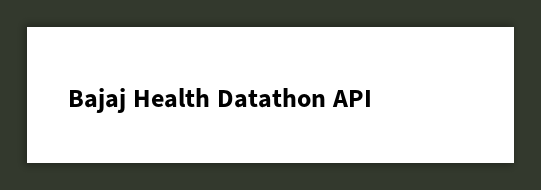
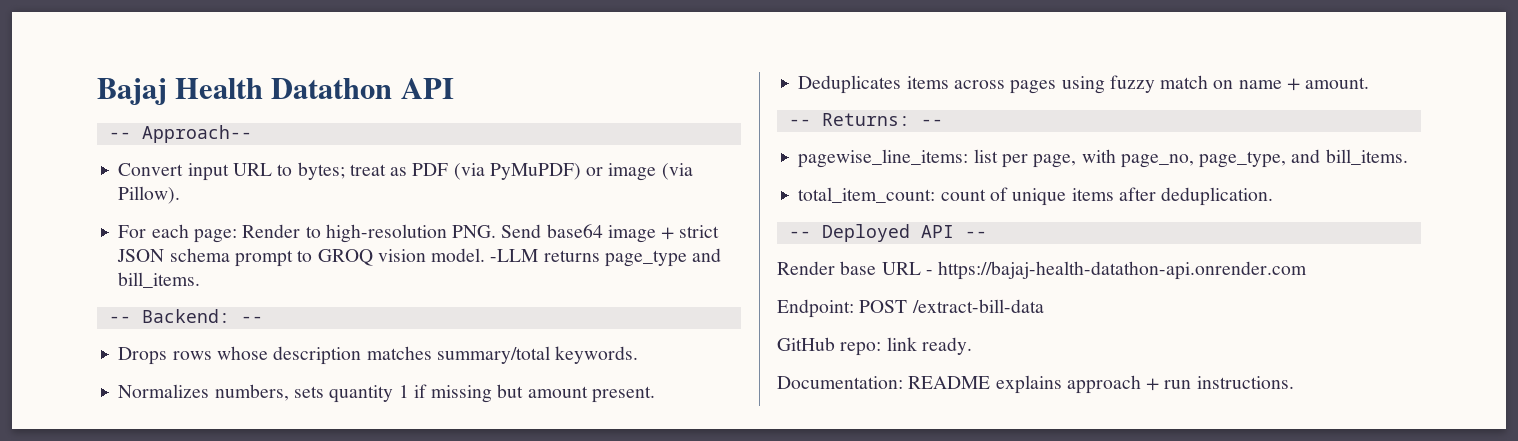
(373, 98) none -> [108,125,252,143] [118,162,693,181] [118,186,181,204] [118,224,720,243] [117,248,722,267] [118,272,201,288] [108,309,263,323] [118,346,639,365] [118,384,655,403] [798,75,1370,94] [788,113,943,126] [798,149,1408,168] [798,187,1274,206] [788,224,987,242] [777,261,1308,280] [777,299,1044,318] [777,337,972,356] [777,375,1294,394] // -- Approach-- // Convert input URL to bytes; treat as PDF (via PyMuPDF) or image (via Pillow). // For each page: Render to high‑resolution PNG. Send base64 image + strict JSON schema prompt to GROQ vision model. -LLM returns page_type and bill_items. // -- Backend: -- // Drops rows whose description matches summary/total keywords. // Normalizes numbers, sets quantity 1 if missing but amount present. // Deduplicates items across pages using fuzzy match on name + amount. // -- Returns: -- // pagewise_line_items: list per page, with page_no, page_type, and bill_items. // total_item_count: count of unique items after deduplication. // -- Deployed API -- // Render base URL - https://bajaj-health-datathon-api.onrender.com // Endpoint: POST /extract-bill-data // GitHub repo: link ready. // Documentation: README explains approach + run instructions.

